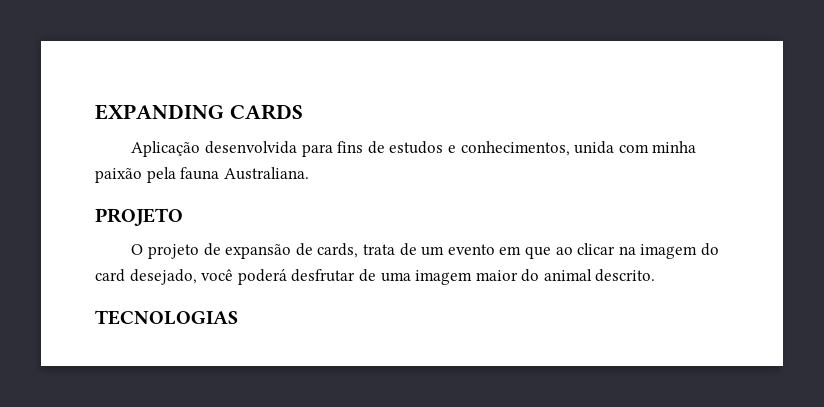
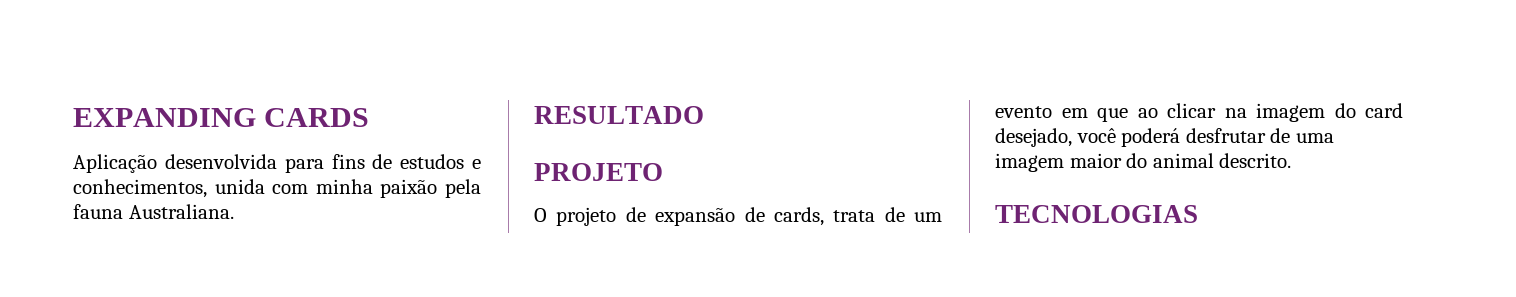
(309, 173) none -> [534,106,704,124] // RESULTADO

